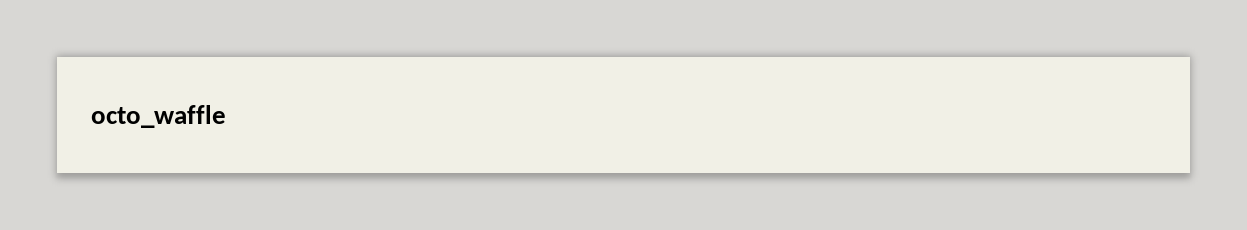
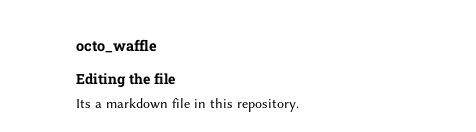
(226, 116) none -> [76,73,175,87] [76,98,299,112] // Editing the file // Its a markdown file in this repository.

